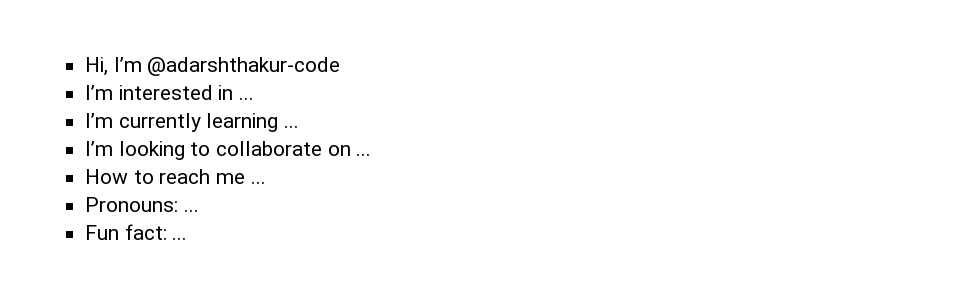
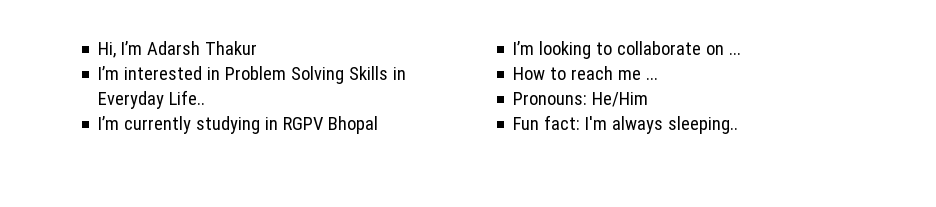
[147,57,341,76] @adarshthakur-code -> [147,41,258,55] Adarsh Thakur
[239,97,255,100] [85,113,300,132] ... // I’m currently learning ... -> [225,66,407,84] [98,90,206,109] [98,116,379,134] Problem Solving Skills in Everyday Life.. // I’m currently studying in RGPV Bhopal
[183,209,199,212] ... -> [592,92,649,107] He/Him
[172,237,188,240] ... -> [585,116,739,134] I'm always sleeping..

